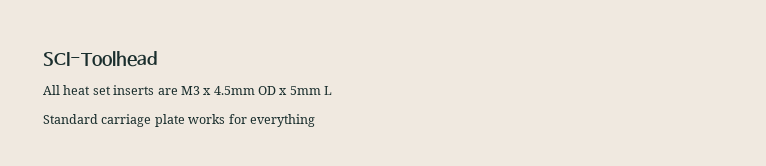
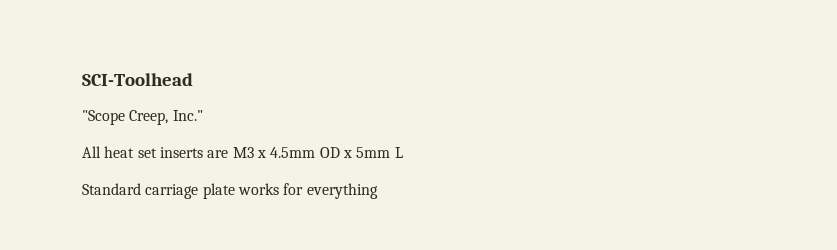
(158, 59) none -> [82,110,203,125] // "Scope Creep, Inc."

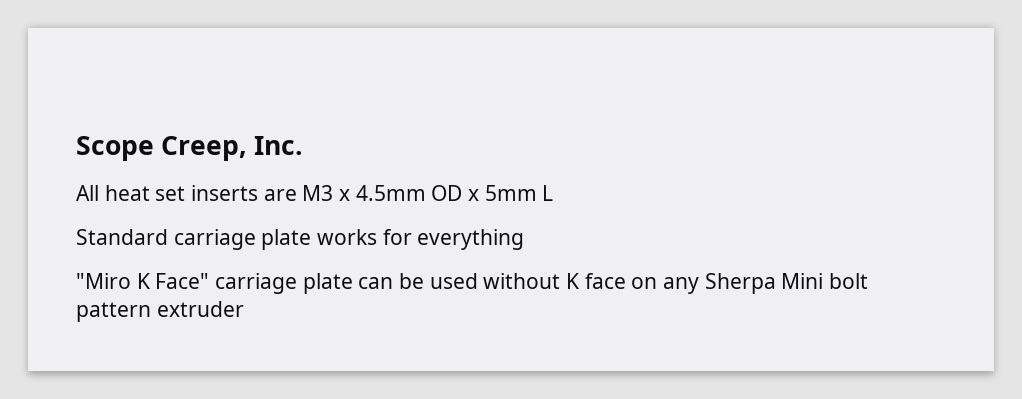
[82,73,193,86] [82,110,203,125] SCI-Toolhead // "Scope Creep, Inc." -> [76,136,304,161] Scope Creep, Inc.
(378, 191) none -> [76,273,869,294] [76,301,244,322] // "Miro K Face" carriage plate can be used without K face on any Sherpa Mini bolt pattern extruder

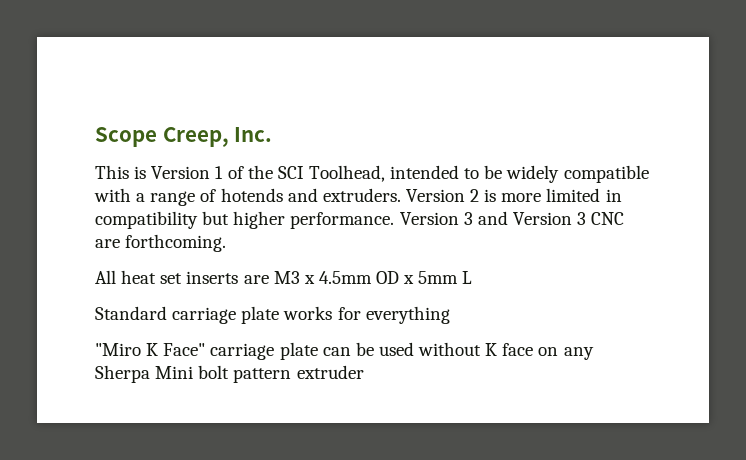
(304, 145) none -> [95,165,649,183] [94,188,622,206] [95,211,625,229] [95,234,227,252] // This is Version 1 of the SCI Toolhead, intended to be widely compatible with a range of hotends and extruders. Version 2 is more limited in compatibility but higher performance. Version 3 and Version 3 CNC are forthcoming.

